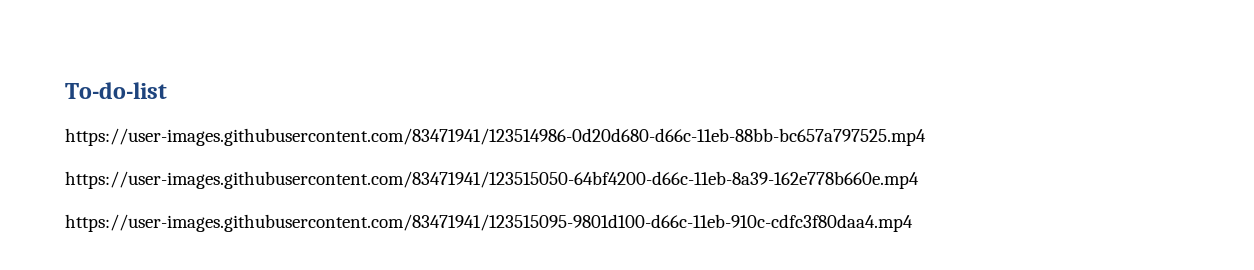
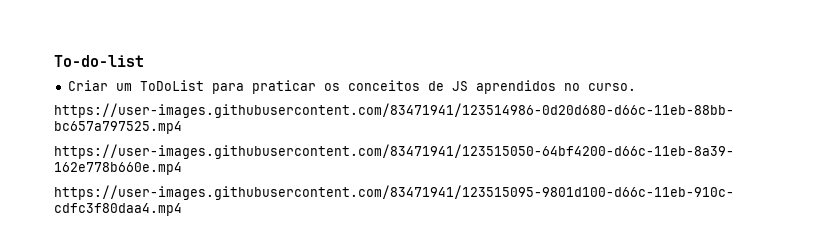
(167, 90) none -> [67,80,636,94] // Criar um ToDoList para praticar os conceitos de JS aprendidos no curso.

